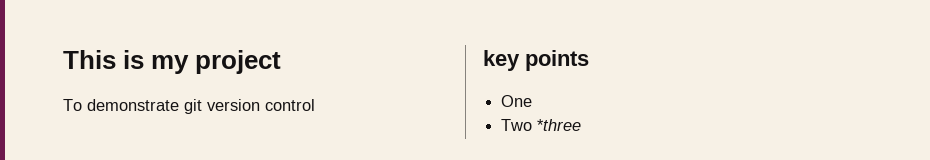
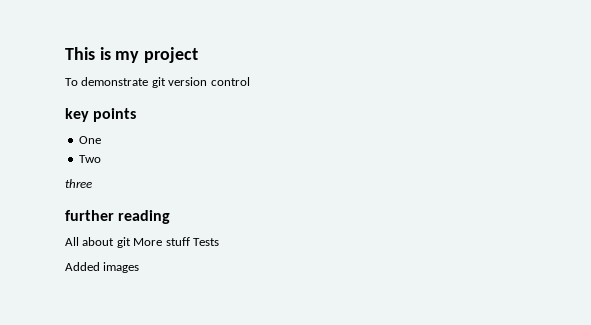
[537,119,582,131] *three -> [65,179,92,188] [65,210,171,224] [65,237,219,248] [65,262,140,273] // three // further reading // All about git More stuff Tests // Added images

